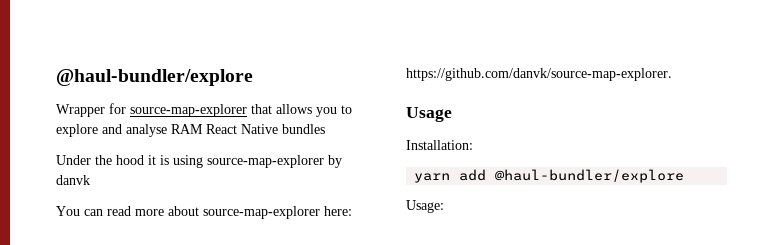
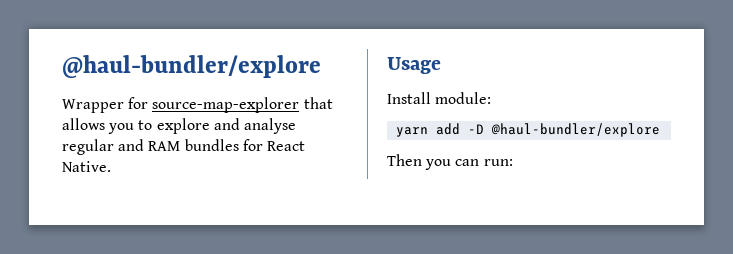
[171,124,325,134] [56,155,342,168] [56,175,90,185] [56,206,352,219] [406,68,672,81] RAM React Native bundles // Under the hood it is using source-map-explorer by danvk // You can read more about source-map-explorer here: https://github.com/danvk/source-map-explorer. -> [62,139,305,155] [62,161,111,172] regular and RAM bundles for React Native.
[406,140,473,150] Installation: -> [387,92,492,104] Install module:
[495,169,685,183] [406,200,444,213] @haul-bundler/explore // Usage: -> [468,123,661,137] [387,154,513,170] -D @haul-bundler/explore // Then you can run:

